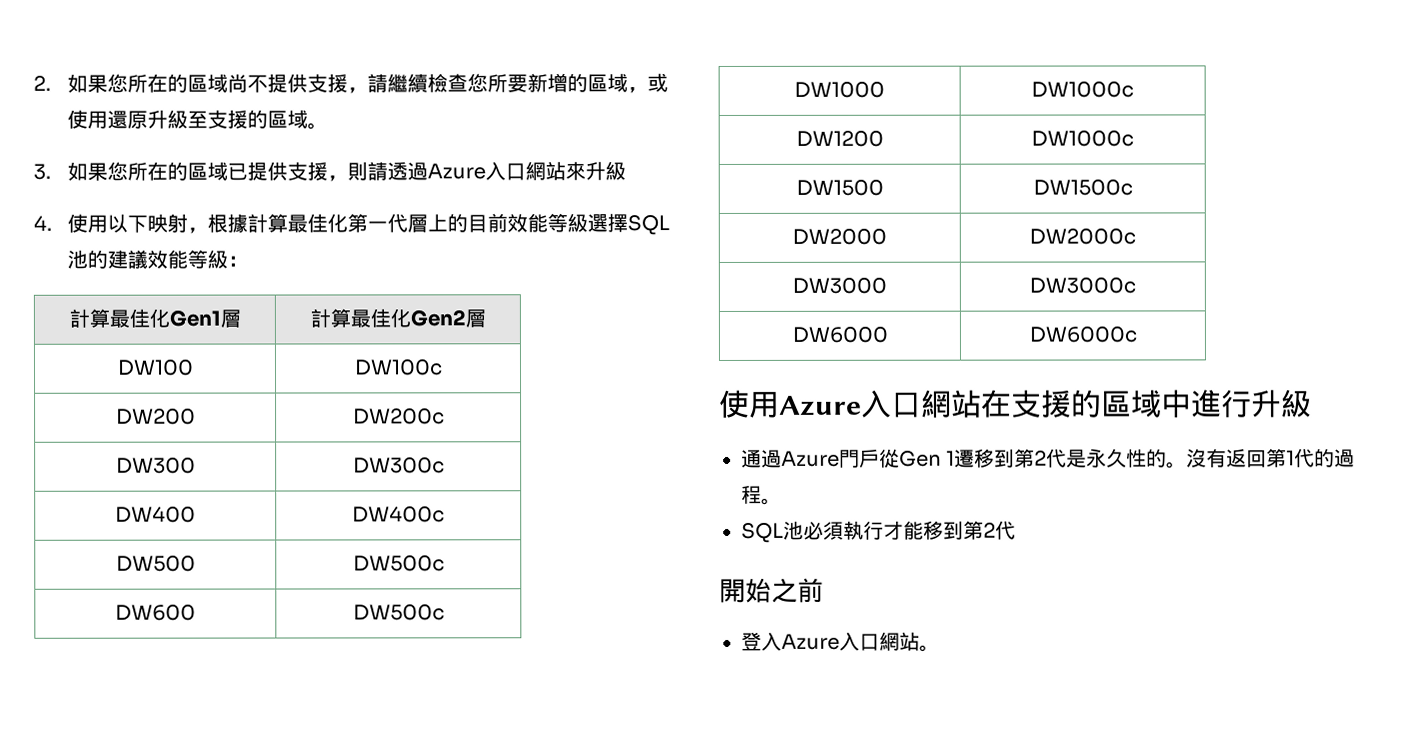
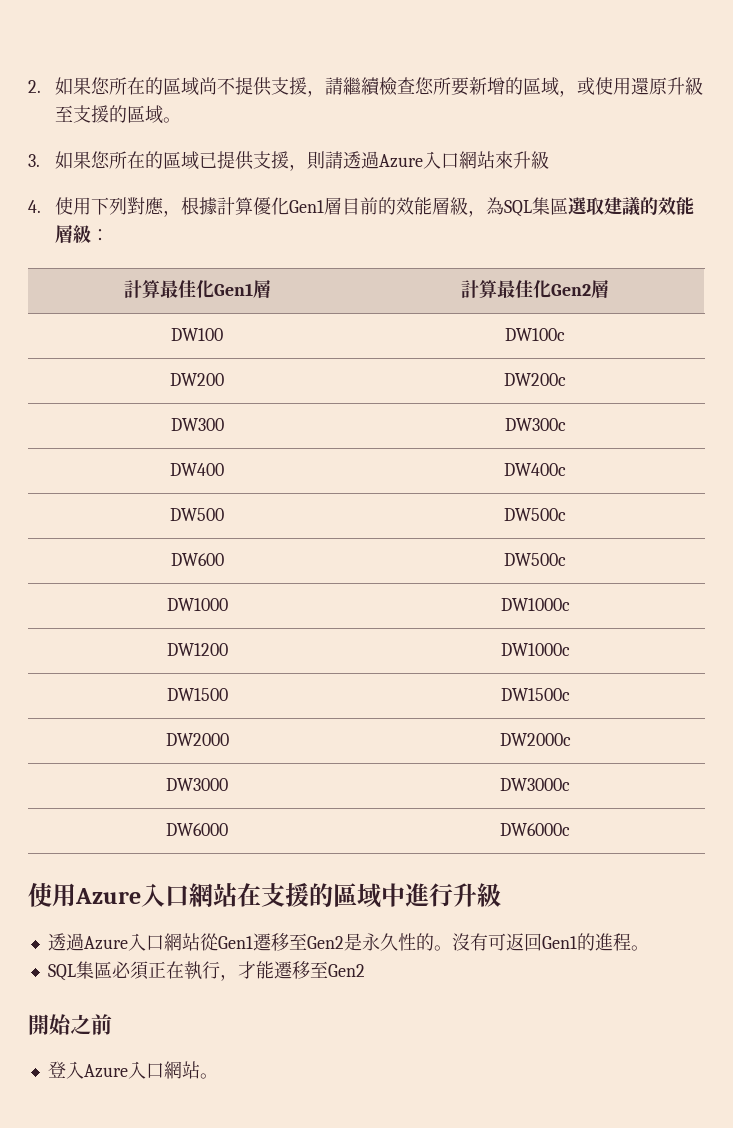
[106,213,188,233] 以下映射 -> [90,197,164,215] 下列對應
[286,213,670,236] [66,249,208,269] 最佳化第一代層上的目前效能等級選擇SQL池的建議效能等 -> [252,196,694,217] [54,225,73,243] 優化Gen1層目前的效能層級，為SQL集區選取建議的效能層
[741,448,1356,469] [741,484,782,505] [741,520,1016,543] 通過Azure門戶從Gen 1遷移到第2代是永久性的。沒有返回第1代的過程。 // SQL池必須執行才能移到第2代 -> [47,933,649,951] [47,961,365,981] 透過Azure入口網站從Gen1遷移至Gen2是永久性的。沒有可返回Gen1的進程。 // SQL集區必須正在執行，才能遷移至Gen2

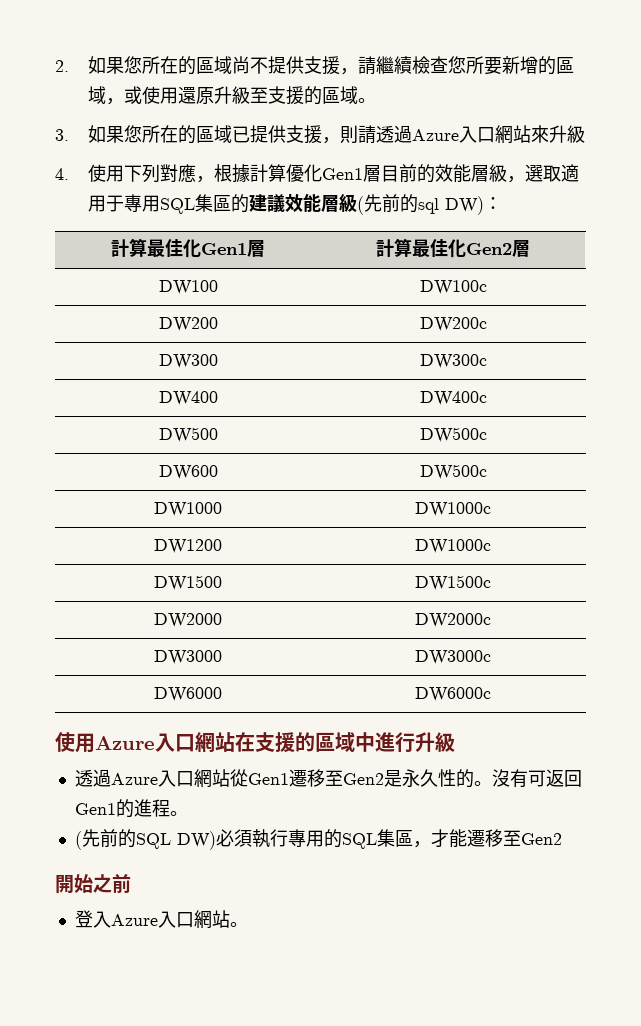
[485,196,694,217] [54,225,91,243] 為SQL集區選取建議的效能層級 -> [525,164,580,182] [88,193,485,215] 選取適用于專用SQL集區的建議效能層級(先前的sql DW)
[47,961,220,981] SQL集區必須正在執行 -> [74,829,413,850] (先前的SQL DW)必須執行專用的SQL集區

